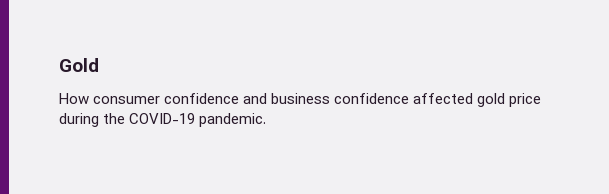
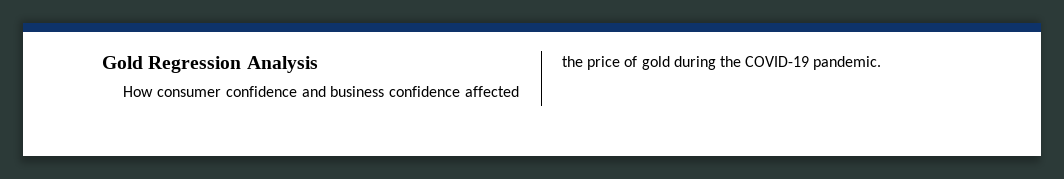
(99, 65) none -> [148,56,318,73] Regression Analysis
[477,93,542,107] gold price -> [562,56,670,70] the price of gold

